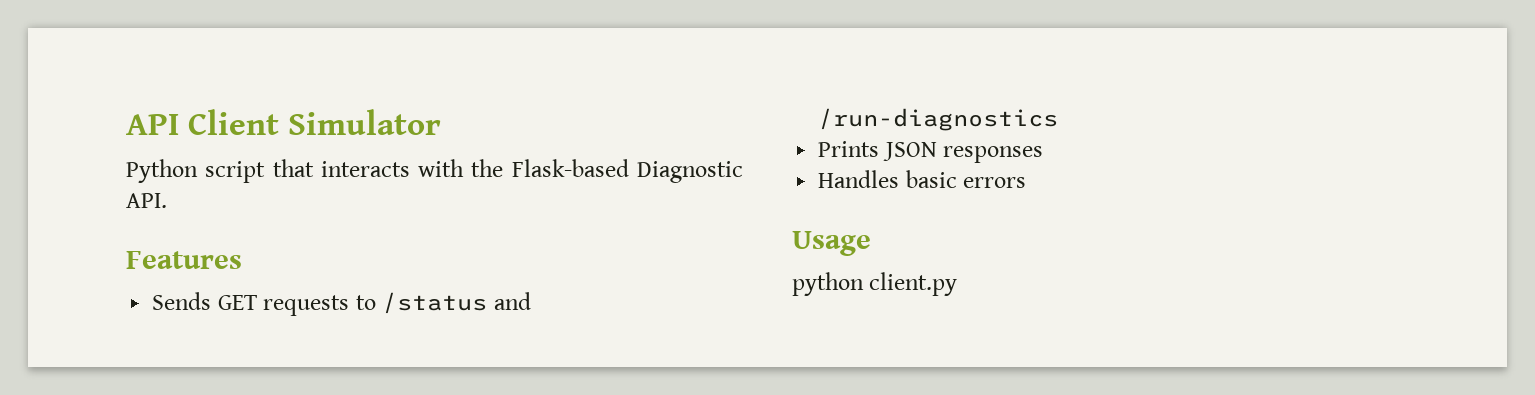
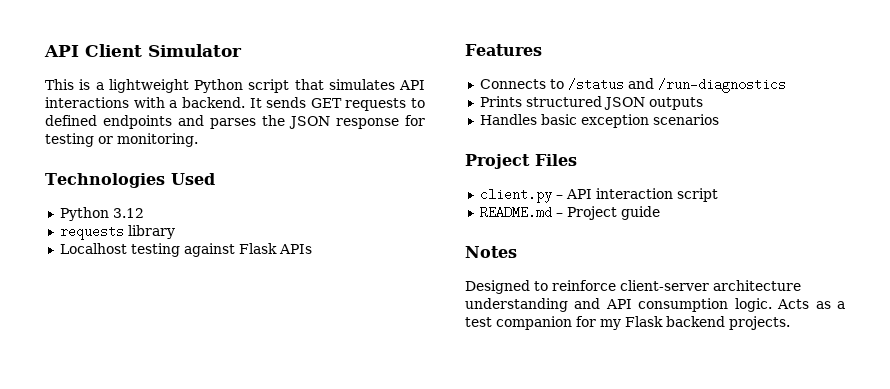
[126,159,743,183] [126,193,167,208] [126,251,242,269] [152,292,350,316] Python script that interacts with the Flask-based Diagnostic API. // Features // Sends GET requests -> [45,79,425,93] [45,97,425,111] [45,115,425,129] [45,133,198,147] [45,173,215,188] [59,207,144,221] [59,225,175,240] [59,243,312,257] [465,44,542,56] [479,79,546,89] This is a lightweight Python script that simulates API interactions with a backend. It sends GET requests to defined endpoints and parses the JSON response for testing or monitoring. // Technologies Used // Python 3.12 // requests library // Localhost testing against Flask APIs // Features // Connects
[882,142,1044,163] JSON responses -> [525,96,703,110] structured JSON outputs
[963,177,1027,188] [792,231,871,256] [792,272,958,296] errors // Usage // python client.py -> [580,114,719,128] [465,154,577,169] [479,188,718,203] [479,206,660,220] [465,246,517,258] [465,280,801,294] [465,298,845,312] [465,316,790,330] exception scenarios // Project Files // client.py – API interaction script // README.md – Project guide // Notes // Designed to reinforce client-server architecture understanding and API consumption logic. Acts as a test companion for my Flask backend projects.

